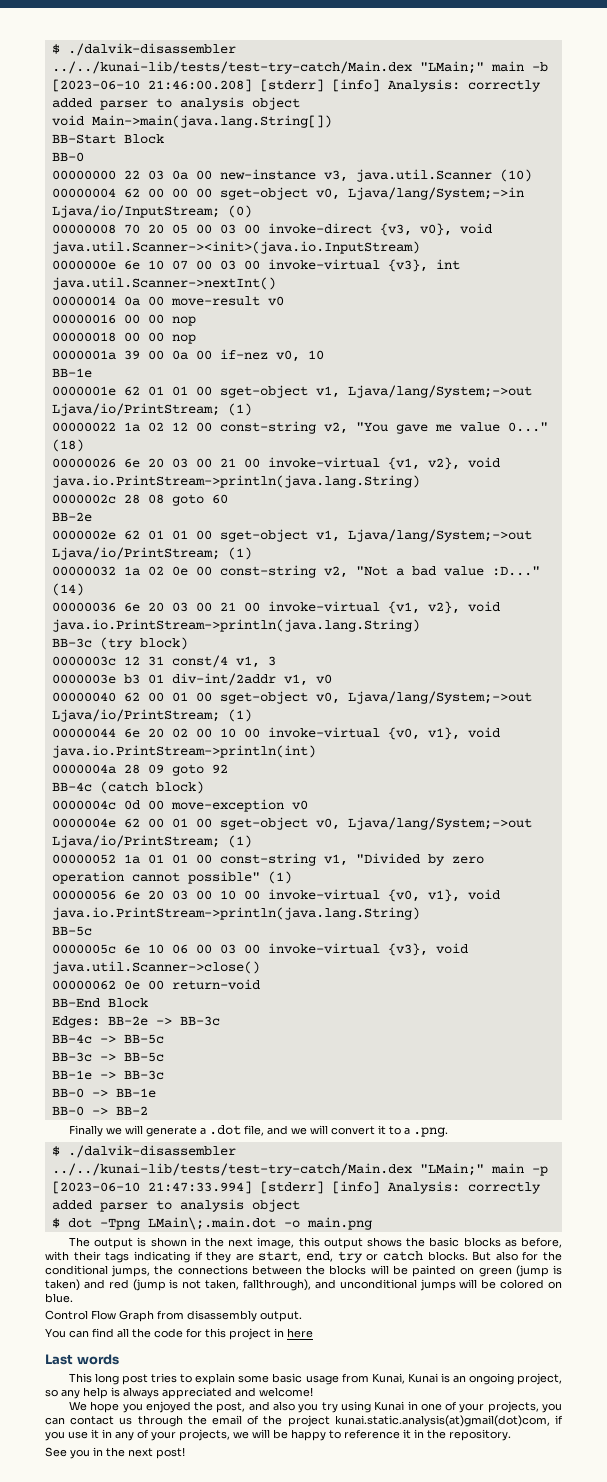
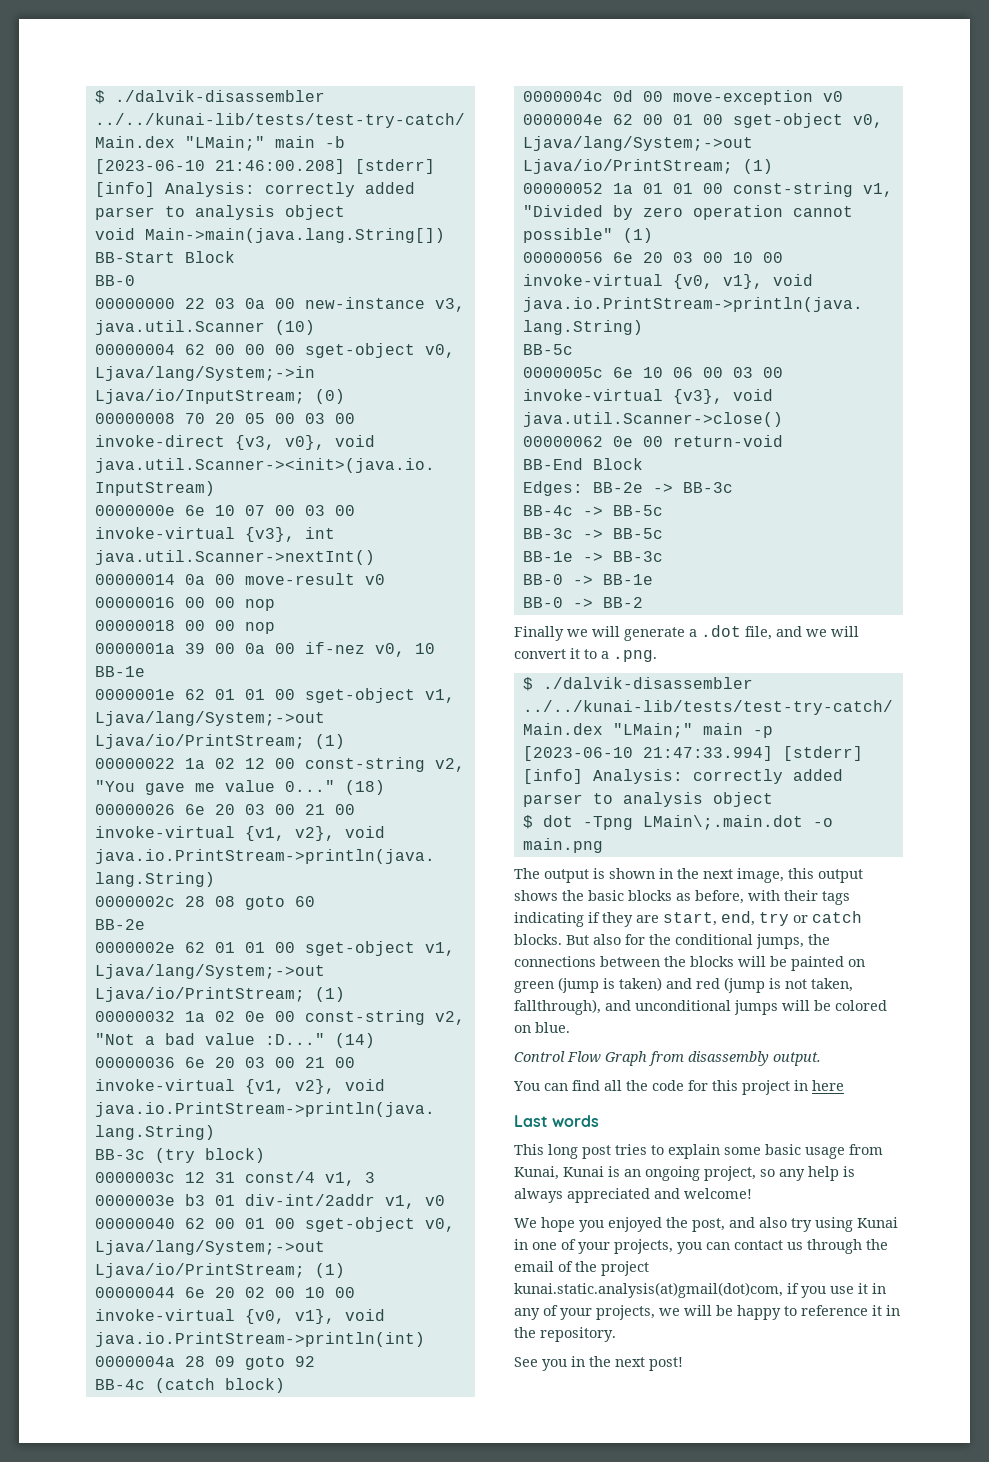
[298,1403,319,1413] you -> (787, 1222) none

